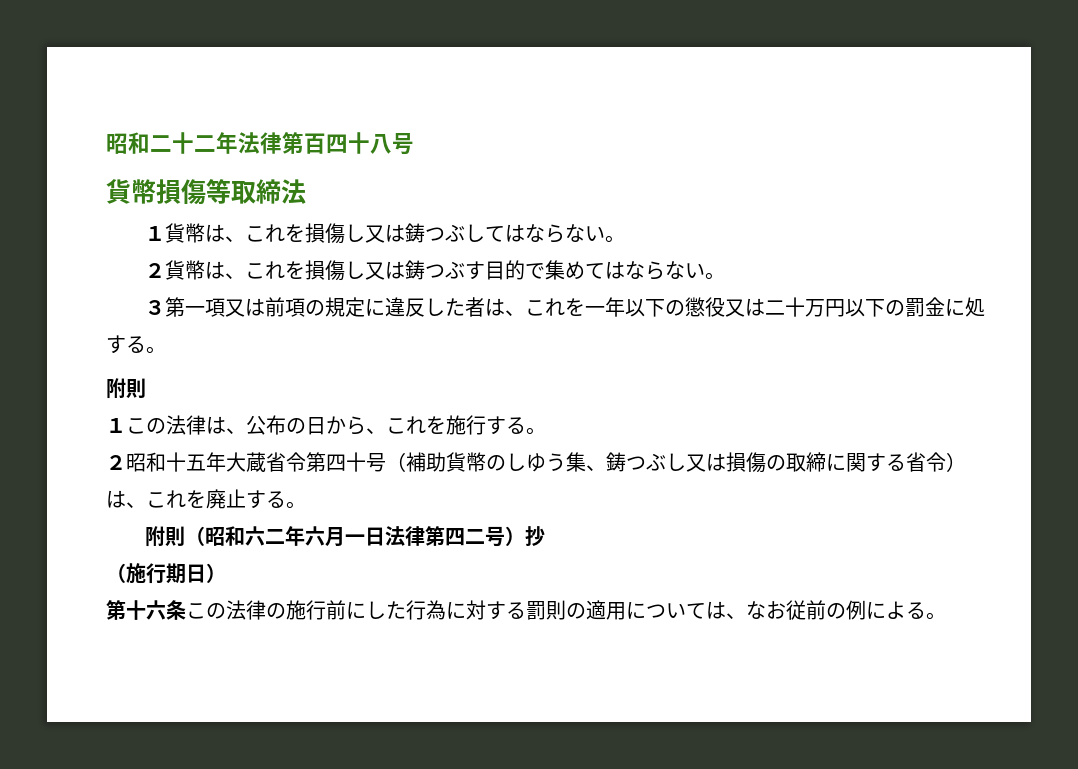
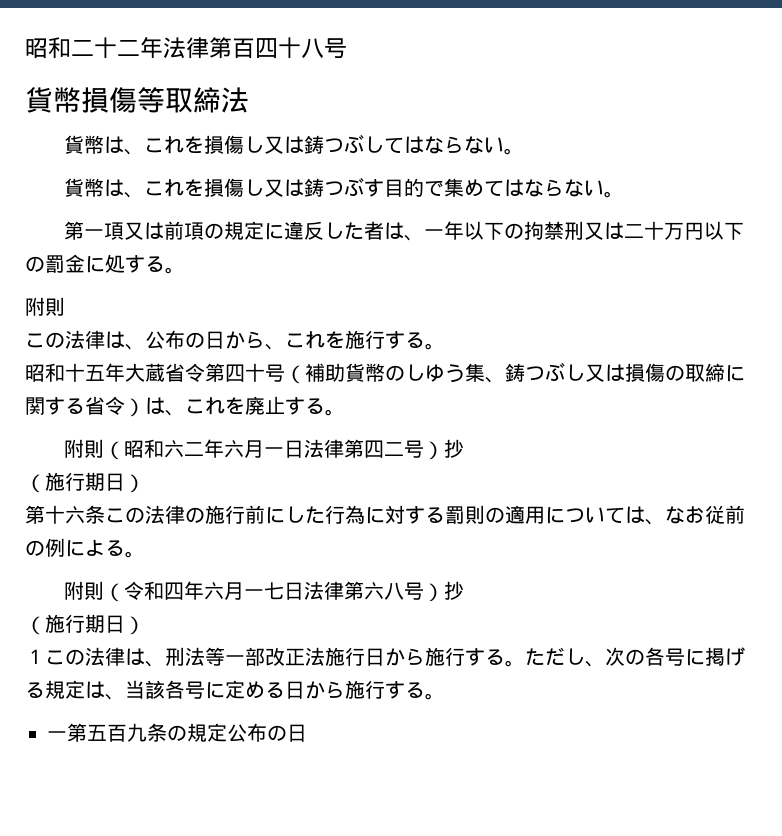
[145,226,166,241] １ -> (249, 100) none
[145,263,166,278] ２ -> (525, 151) none
[145,300,166,315] ３ -> (625, 194) none
[525,298,586,316] これを -> (425, 238) none
[685,297,726,317] 懲役 -> [524,221,585,240] 拘禁刑
[106,418,126,433] １ -> (65, 306) none
[106,455,126,470] ２ -> (445, 346) none
(946, 616) none -> [64,581,465,602] [25,614,145,635] [25,647,745,667] [25,680,445,700] [47,723,307,742] // 附則（令和四年六月一七日法律第六八号）抄 // （施行期日） // １この法律は、刑法等一部改正法施行日から施行する。ただし、次の各号に掲げる規定は、当該各号に定める日から施行する。 // 一第五百九条の規定公布の日

